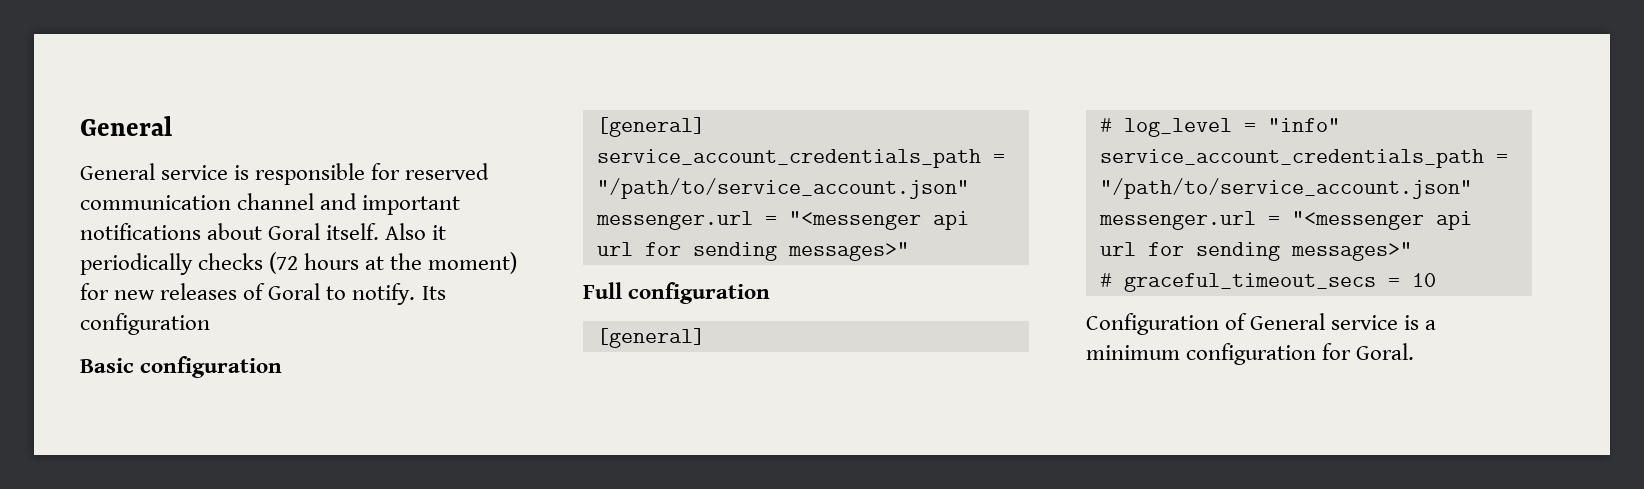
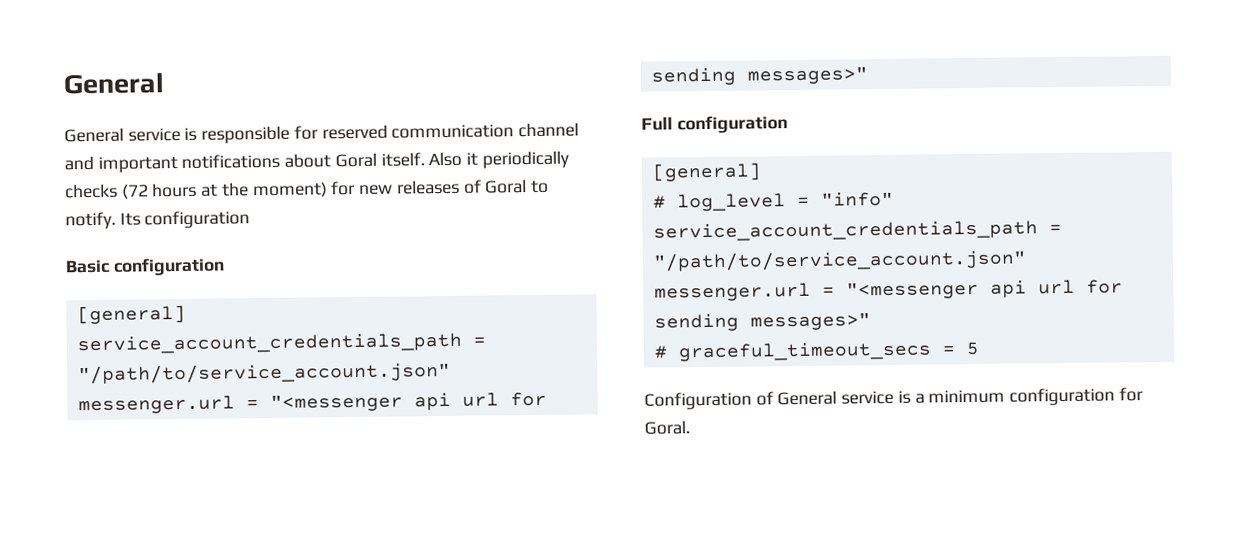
[1411,273,1436,287] 10 -> [965,341,980,356] 5

